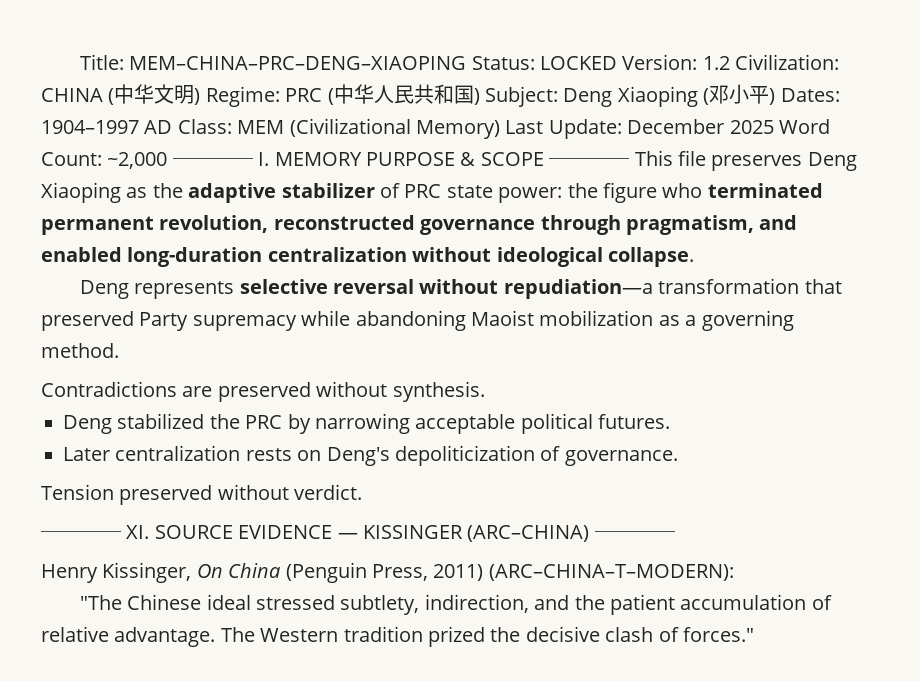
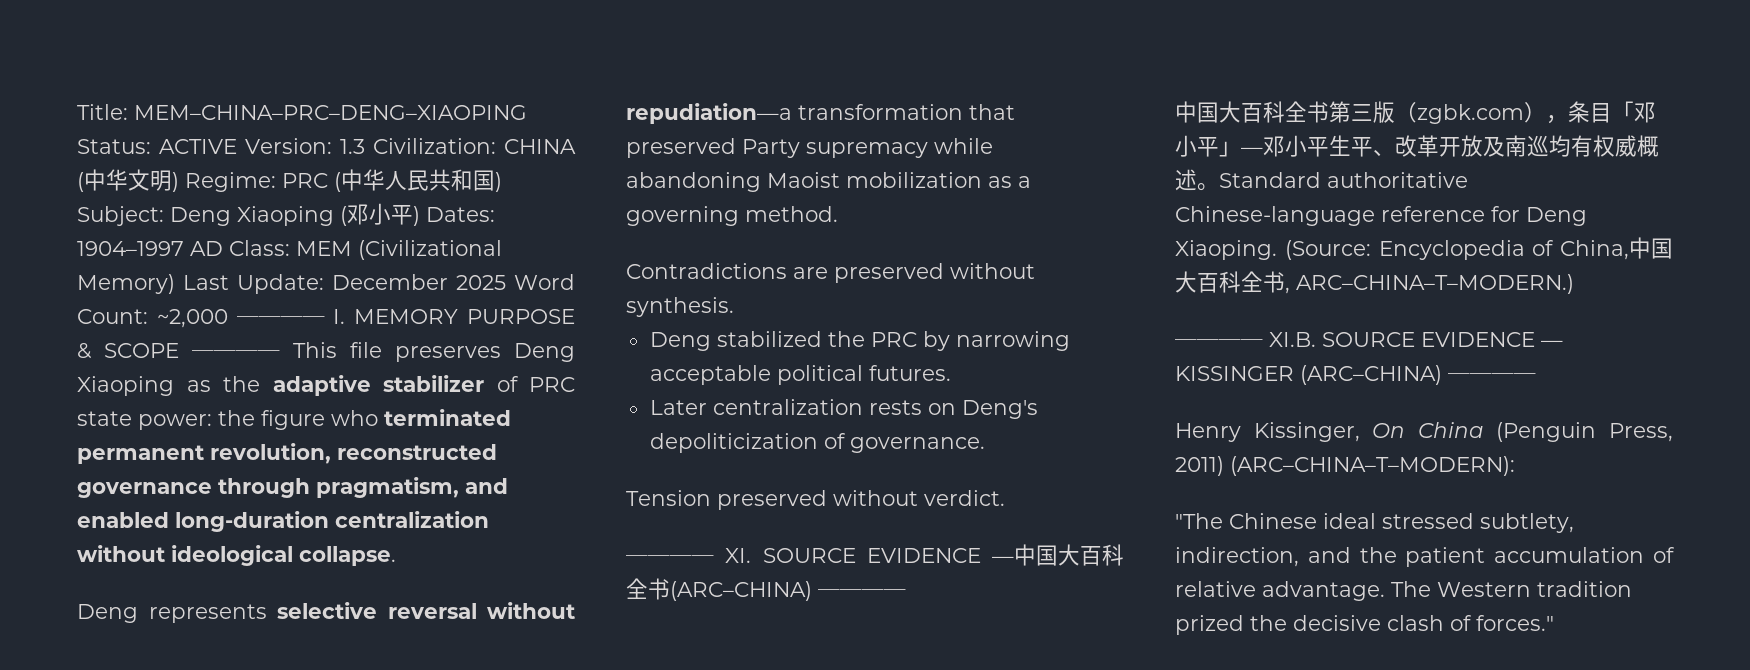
[540,54,730,70] LOCKED Version: 1.2 -> [159,138,365,154] ACTIVE Version: 1.3
(358, 536) none -> [1014,544,1124,566] [626,578,906,601] [1175,101,1656,124] [1175,135,1659,157] [1175,169,1468,191] [1175,206,1587,226] [1175,237,1673,260] [1175,271,1574,294] [1175,332,1563,347] 中国大百科全书(ARC–CHINA) ──── // 中国大百科全书第三版（zgbk.com），条目「邓小平」—邓小平生平、改革开放及南巡均有权威概述。Standard authoritative Chinese-language reference for Deng Xiaoping. (Source: Encyclopedia of China,中国大百科全书, ARC–CHINA–T–MODERN.) // ──── XI.B. SOURCE EVIDENCE —

